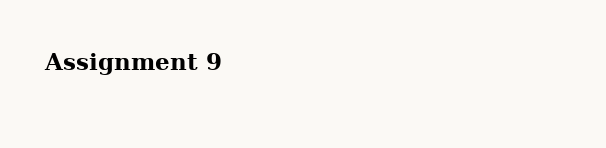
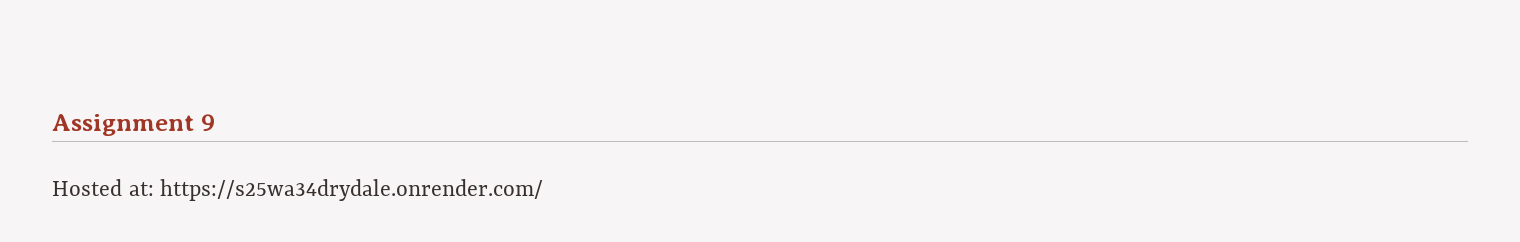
(222, 61) none -> [52,179,544,201] // Hosted at: https://s25wa34drydale.onrender.com/

